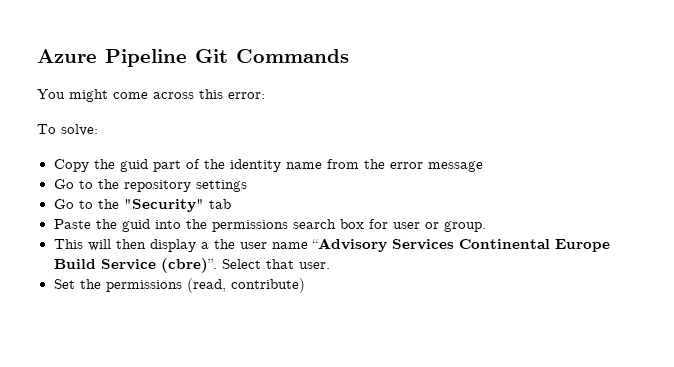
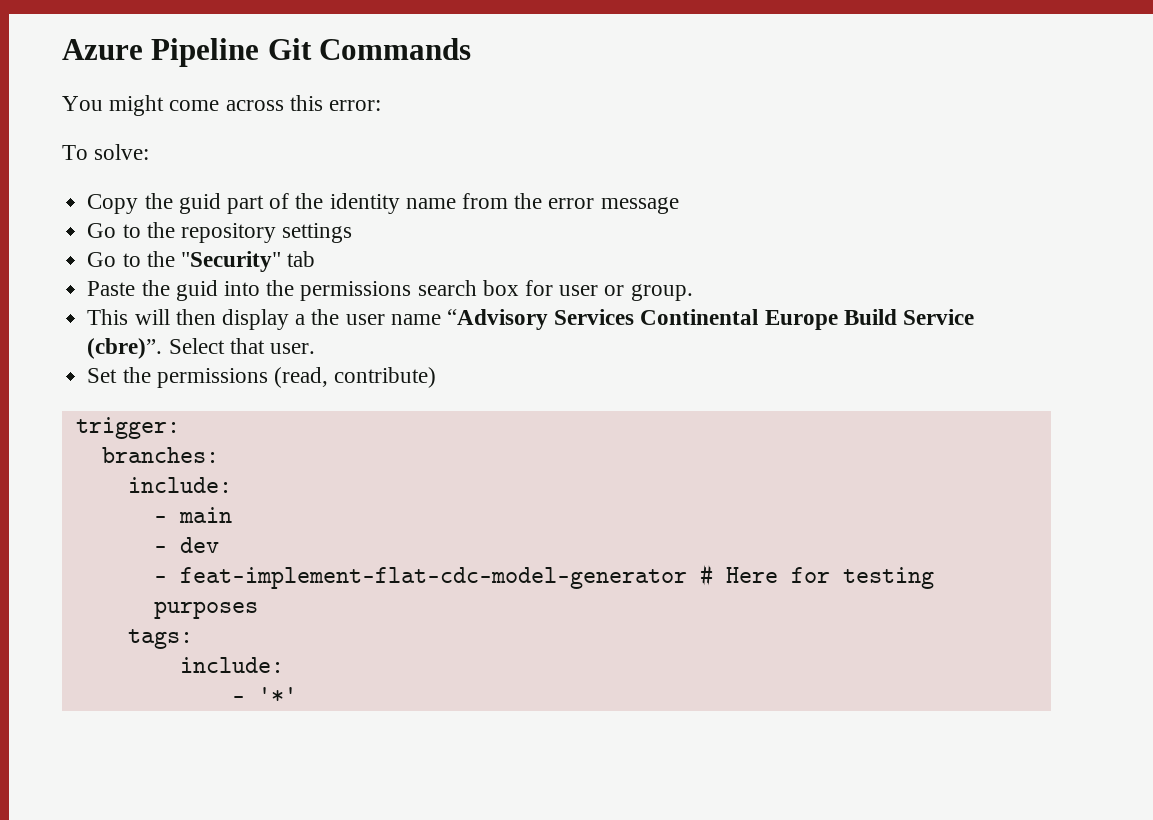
(305, 285) none -> [75,417,180,439] [101,447,219,463] [127,477,232,493] [153,507,232,523] [153,537,219,553] [153,564,934,589] [153,601,258,619] [127,629,193,649] [179,657,284,673] [231,687,297,703] // trigger: // branches: // include: // - main // - dev // - feat-implement-flat-cdc-model-generator # Here for testing purposes // tags: // include: // - '*'

